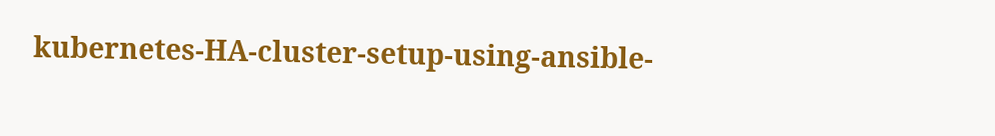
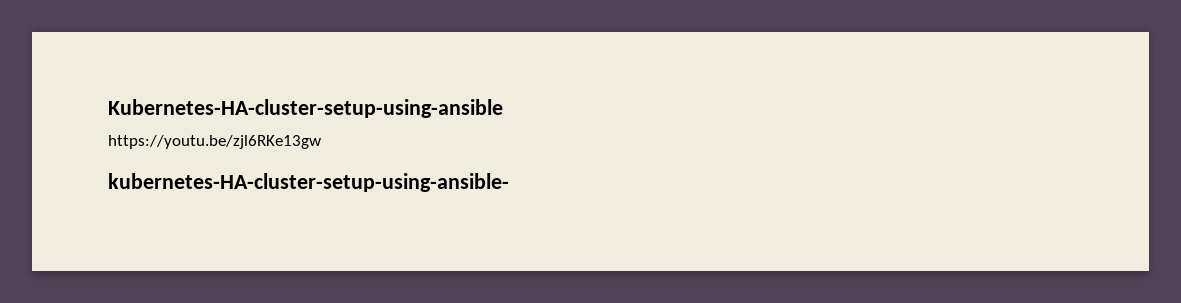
(32, 55) none -> [108,99,503,118] [108,135,321,149] Kubernetes-HA-cluster-setup-using-ansible // https://youtu.be/zjl6RKe13gw //

